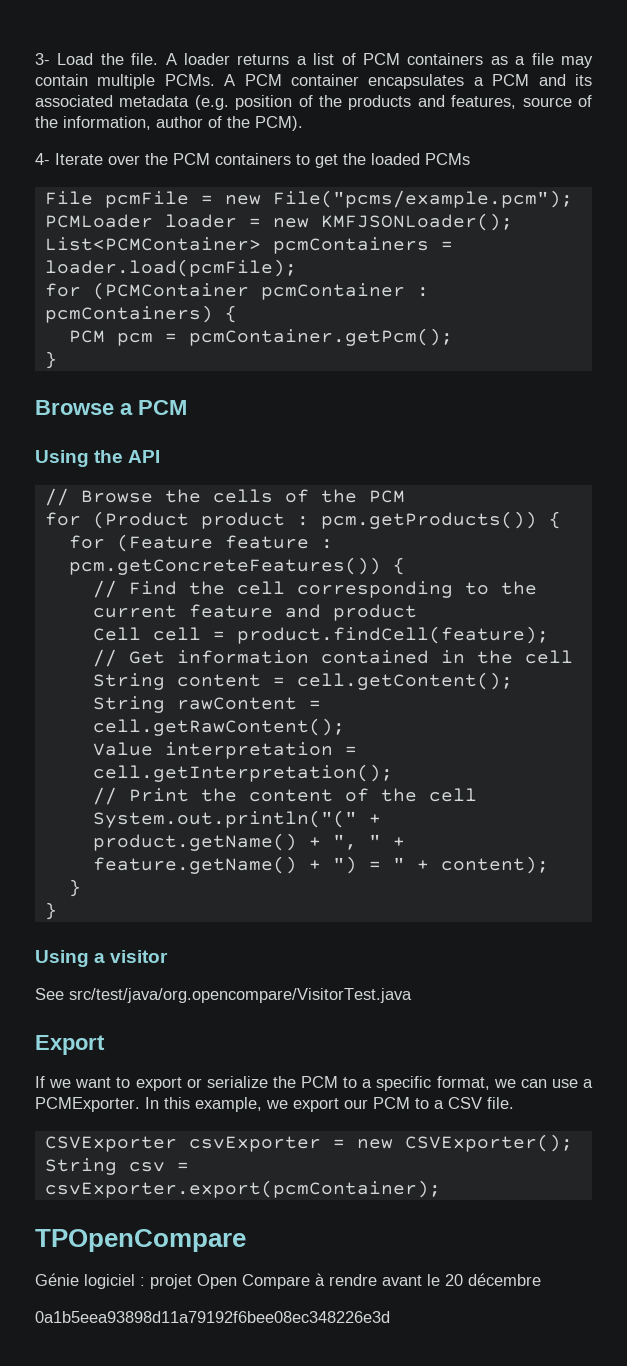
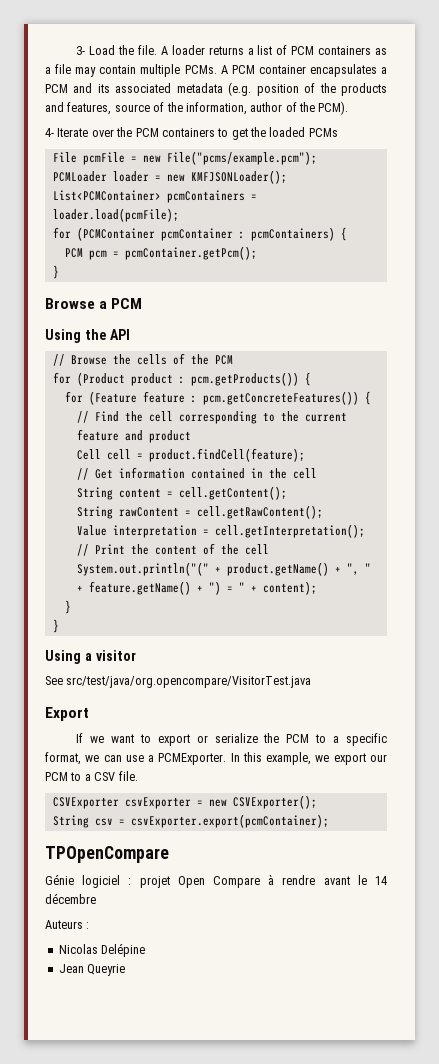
[445,1274,463,1286] 20 -> [374,876,387,885] 14
[35,1311,390,1323] 0a1b5eea93898d11a79192f6bee08ec348226e3d -> [45,920,90,929] [58,943,146,957] [58,964,126,976] Auteurs : // Nicolas Delépine // Jean Queyrie

